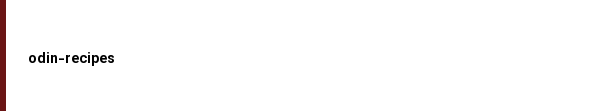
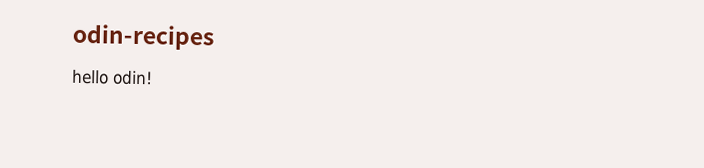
(115, 59) none -> [71,69,153,86] // hello odin!

